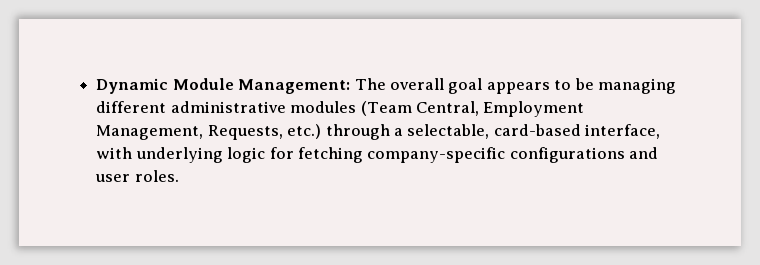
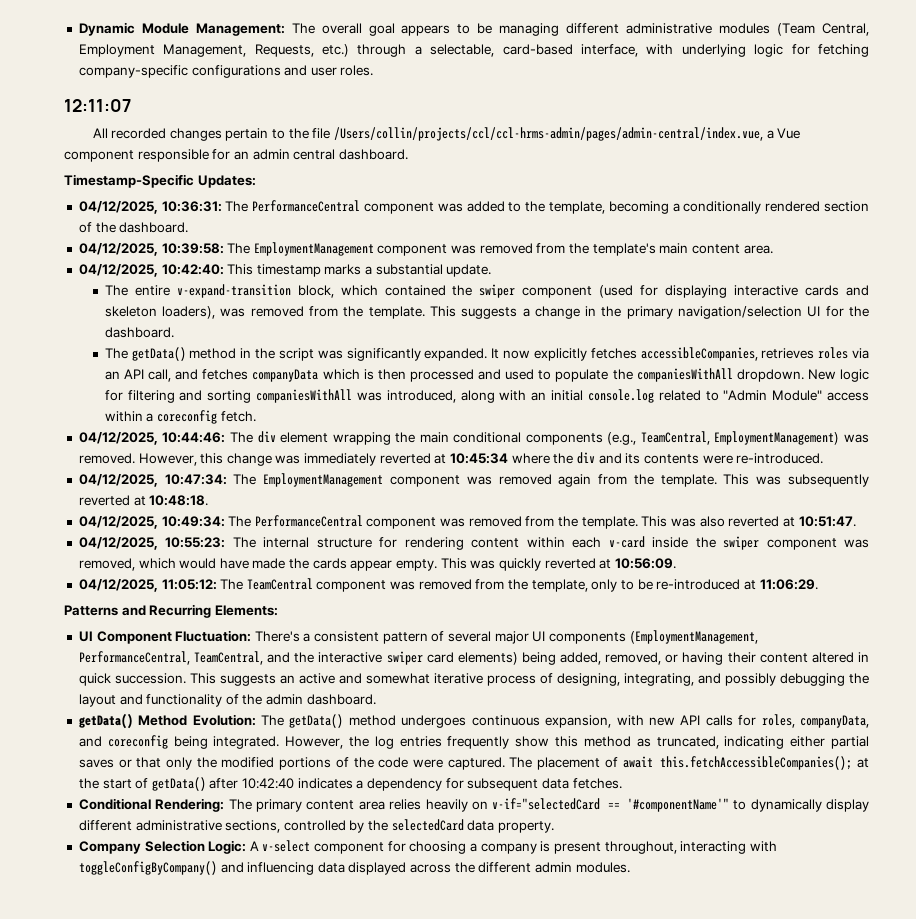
(179, 176) none -> [64,99,131,112] [92,127,801,141] [64,149,408,162] [64,174,256,188] [78,200,870,214] [78,222,189,233] [78,242,773,256] [78,264,492,277] [104,284,869,298] [104,306,869,319] [104,327,174,338] [104,347,869,361] [104,368,869,382] [104,389,869,403] [104,410,256,424] [78,431,869,445] [78,452,824,466] [78,473,870,487] [78,495,209,506] [78,515,856,529] [78,536,870,550] [78,558,676,571] [78,578,818,592] [64,604,278,618] [78,630,758,644] [78,651,869,665] [78,673,869,686] [78,694,376,707] [78,713,869,729] [78,735,869,749] [78,756,869,770] [78,777,622,791] [78,798,869,812] [78,819,555,833] [78,840,777,854] [78,861,630,875] // 12:11:07 // All recorded changes pertain to the file /Users/collin/projects/ccl/ccl-hrms-admin/pages/admin-central/index.vue, a Vue component responsible for an admin central dashboard. // Timestamp-Specific Updates: // 04/12/2025, 10:36:31: The PerformanceCentral component was added to the template, becoming a conditionally rendered section of the dashboard. // 04/12/2025, 10:39:58: The EmploymentManagement component was removed from the template's main content area. // 04/12/2025, 10:42:40: This timestamp marks a substantial update. // The entire v-expand-transition block, which contained the swiper component (used for displaying interactive cards and skeleton loaders), was removed from the template. This suggests a change in the primary navigation/selection UI for the dashboard. // The getData() method in the script was significantly expanded. It now explicitly fetches accessibleCompanies, retrieves roles via an API call, and fetches companyData which is then processed and used to populate the companiesWithAll dropdown. New logic for filtering and sorting companiesWithAll was introduced, along with an initial console.log related to "Admin Module" access within a coreconfig fetch. // 04/12/2025, 10:44:46: The div element wrapping the main conditional components (e.g., TeamCentral, EmploymentManagement) was removed. However, this change was immediately reverted at 10:45:34 where the div and its contents were re-introduced. // 04/12/2025, 10:47:34: The EmploymentManagement component was removed again from the template. This was subsequently reverted at 10:48:18. // 04/12/2025, 10:49:34: The PerformanceCentral component was removed from the template. This was also reverted at 10:51:47. // 04/12/2025, 10:55:23: The internal structure for rendering content within each v-card inside the swiper component was removed, which would have made the cards appear empty. This was quickly reverted at 10:56:09. // 04/12/2025, 11:05:12: The TeamCentral component was removed from the template, only to be re-introduced at 11:06:29. // Patterns and Recurring Elements: // UI Component Fluctuation: There's a consistent pattern of several major UI components (EmploymentManagement, PerformanceCentral, TeamCentral, and the interactive swiper card elements) being added, removed, or having their content altered in quick succession. This suggests an active and somewhat iterative process of designing, integrating, and possibly debugging the layout and functionality of the admin dashboard. // getData() Method Evolution: The getData() method undergoes continuous expansion, with new API calls for roles, companyData, and coreconfig being integrated. However, the log entries frequently show this method as truncated, indicating either partial saves or that only the modified portions of the code were captured. The placement of await this.fetchAccessibleCompanies(); at the start of getData() after 10:42:40 indicates a dependency for subsequent data fetches. // Conditional Rendering: The primary content area relies heavily on v-if="selectedCard == '#componentName'" to dynamically display different administrative sections, controlled by the selectedCard data property. // Company Selection Logic: A v-select component for choosing a company is present throughout, interacting with toggleConfigByCompany() and influencing data displayed across the different admin modules.

